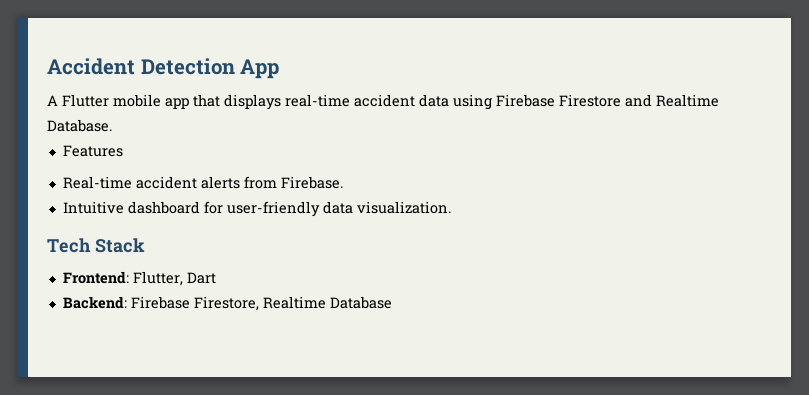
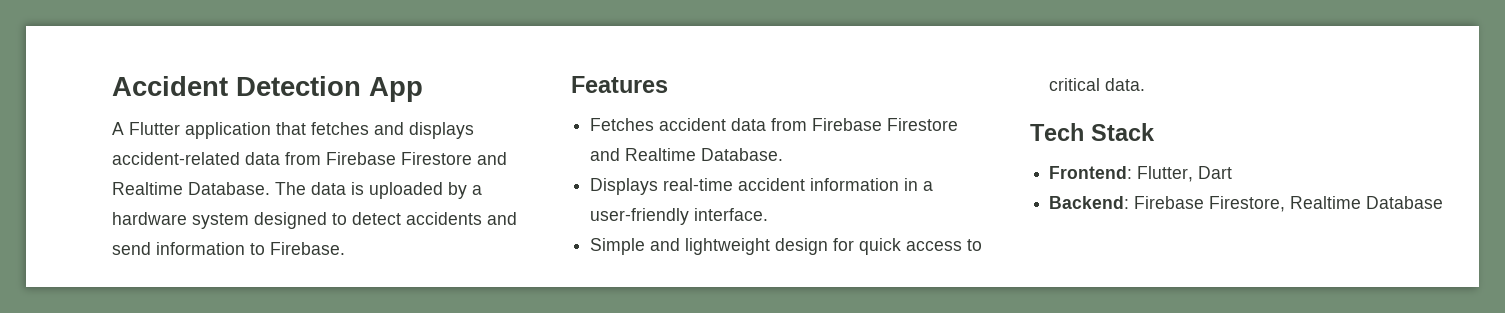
[113,94,350,110] mobile app that displays real-time -> [185,122,474,139] [112,152,507,165] [112,182,482,199] [112,212,517,229] [112,242,345,255] [571,76,668,93] [590,118,655,131] application that fetches and displays accident-related data from Firebase Firestore and Realtime Database. The data is uploaded by a hardware system designed to detect accidents and send information to Firebase. // Features // Fetches
[453,94,492,110] using -> [771,118,808,131] from
[62,145,123,157] [62,176,343,189] [62,201,451,217] Features // Real-time accident alerts from Firebase. // Intuitive dashboard for user-friendly data visualization. -> [590,178,934,195] [590,208,769,225] [590,238,983,255] [1049,78,1146,91] Displays real-time accident information in a user-friendly interface. // Simple and lightweight design for quick access to critical data.

